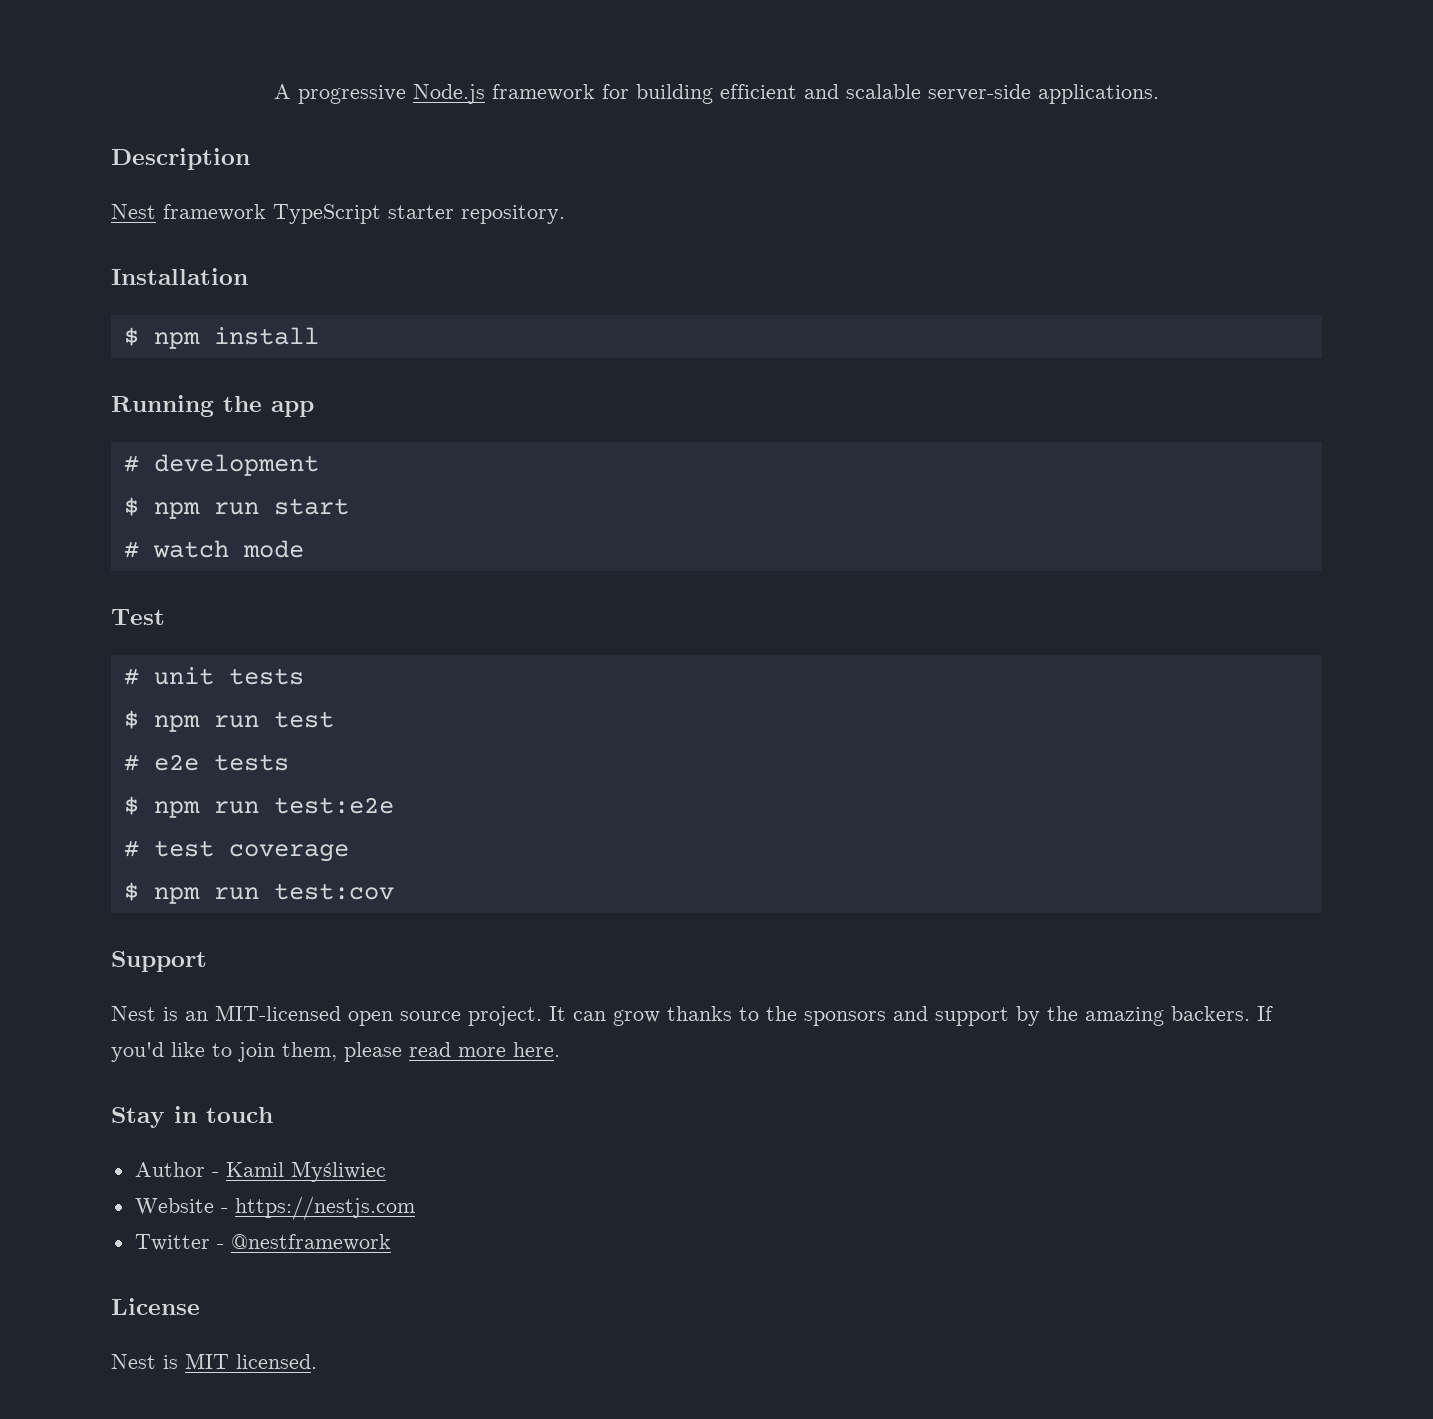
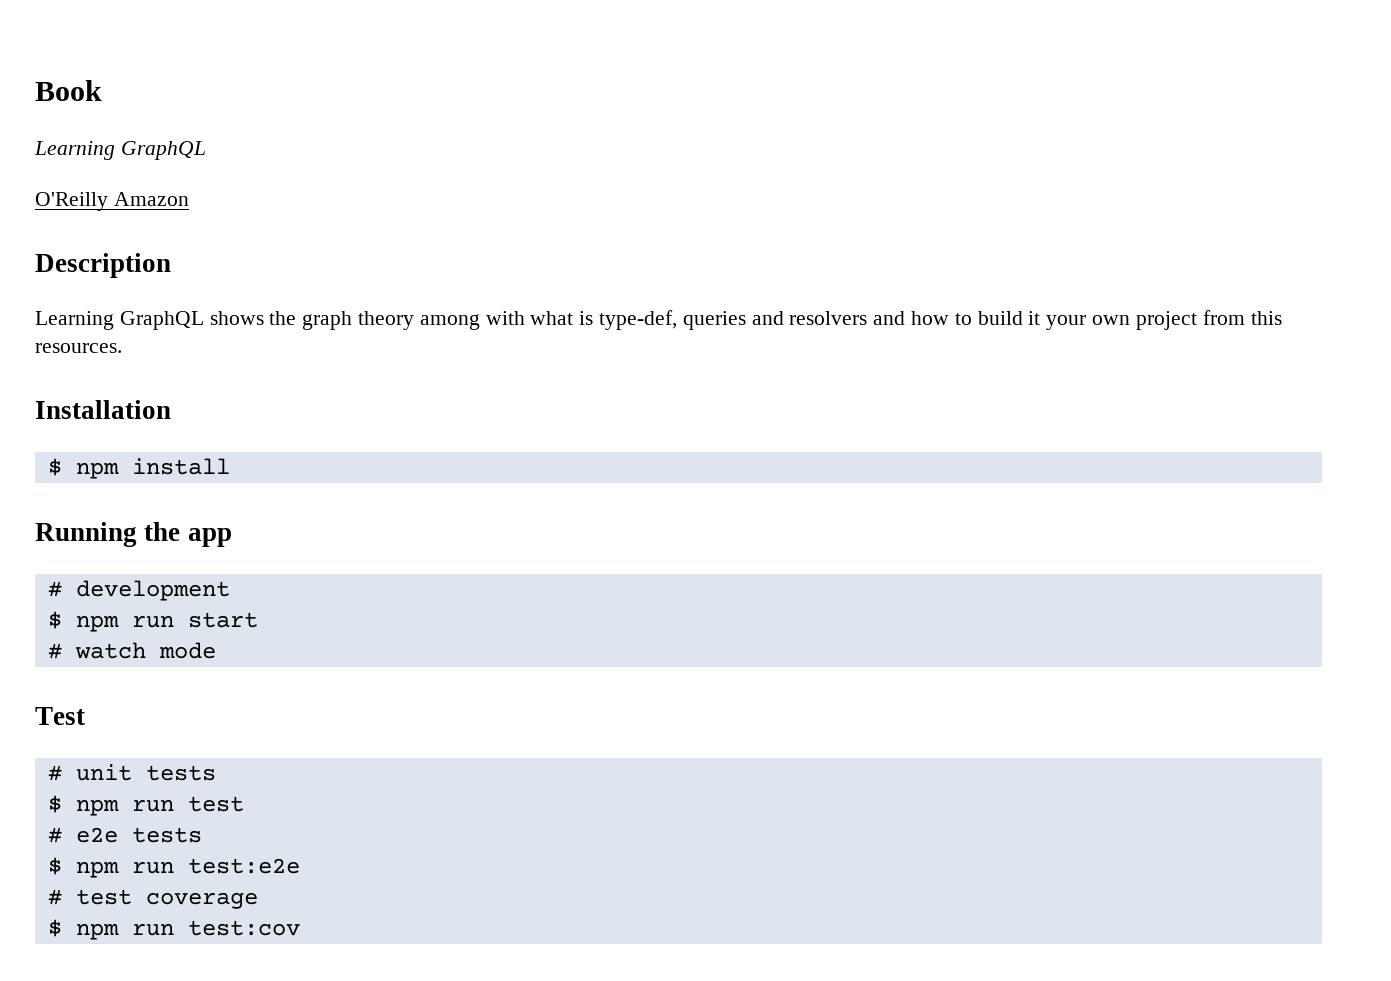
[274,84,1159,104] [111,148,250,170] [111,204,565,224] A progressive Node.js framework for building efficient and scalable server-side applications. // Description // Nest framework TypeScript starter repository. -> [35,80,102,101] [34,141,206,160] [35,192,189,211] [35,253,171,278] [35,310,1282,330] [35,343,122,353] Book // Learning GraphQL // O'Reilly Amazon // Description // Learning GraphQL shows the graph theory among with what is type-def, queries and resolvers and how to build it your own project from this resources.
[111,951,207,972] [111,1005,1273,1026] [111,1042,560,1062] [111,1106,273,1128] [134,1161,386,1182] [134,1196,415,1220] [134,1234,391,1251] [111,1298,200,1315] [111,1353,317,1369] // Support // Nest is an MIT-licensed open source project. It can grow thanks to the sponsors and support by the amazing backers. If you'd like to join them, please read more here. // Stay in touch // Author - Kamil Myśliwiec // Website - https://nestjs.com // Twitter - @nestframework // License // Nest is MIT licensed. -> (300, 928) none

